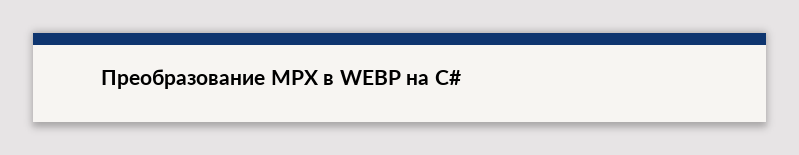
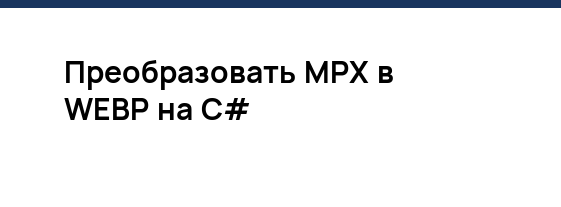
[101,69,265,89] Преобразование -> [64,59,296,90] Преобразовать

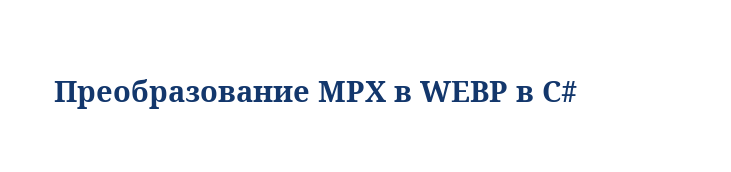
[64,59,296,90] Преобразовать -> [54,79,310,109] Преобразование
[157,103,194,120] на -> [516,86,534,102] в

